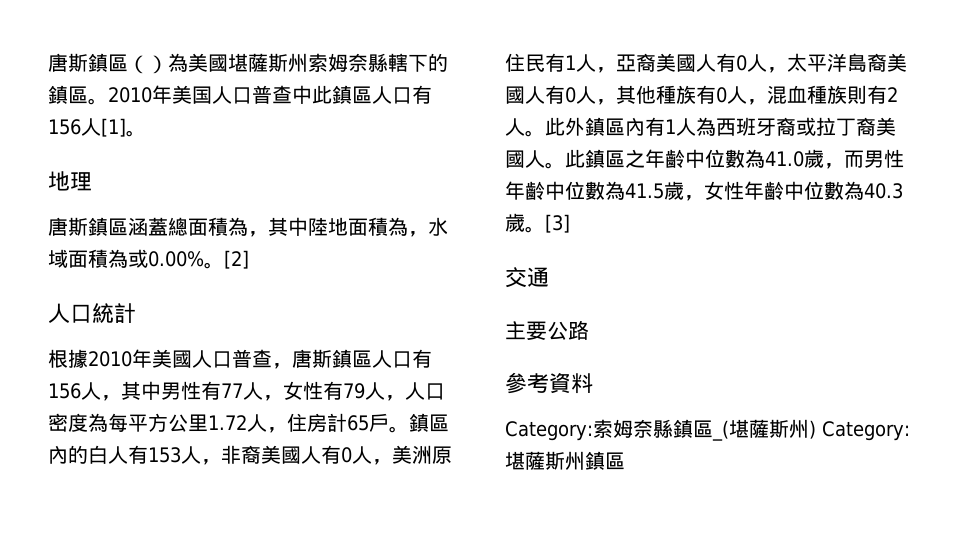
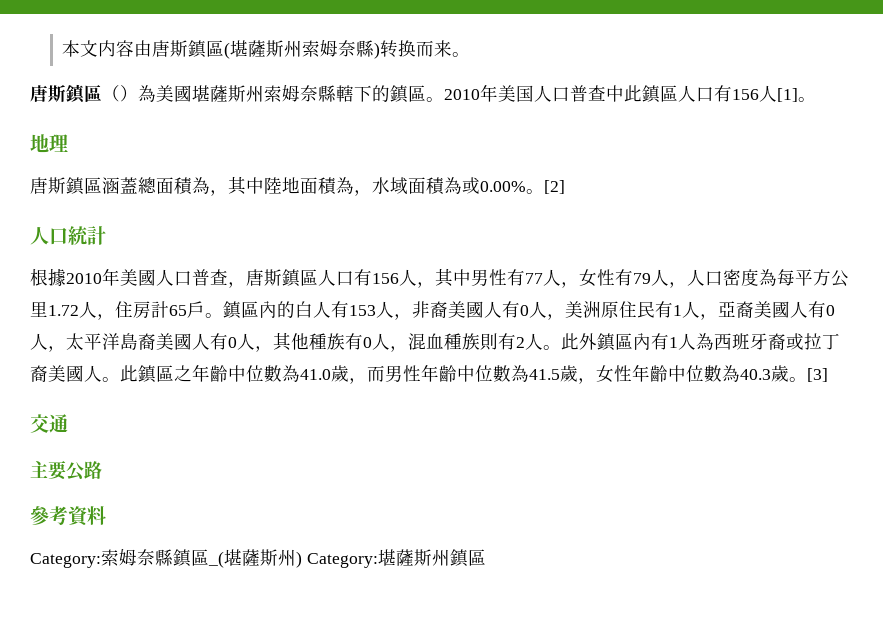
(48, 62) none -> [62,39,471,59] 本文内容由唐斯鎮區(堪薩斯州索姆奈縣)转换而来。 //

